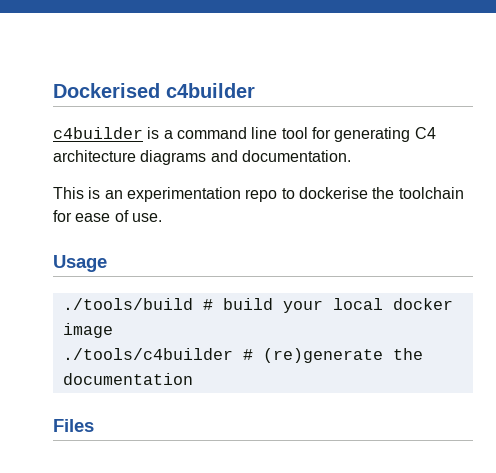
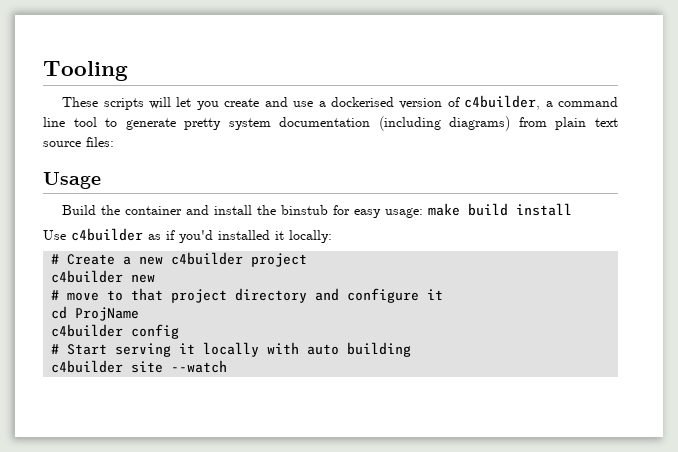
[53,83,255,98] [53,127,436,142] [53,150,351,165] [53,187,464,202] [53,210,162,222] [53,255,107,272] [62,298,453,313] [62,323,113,338] [62,348,423,363] [62,373,193,385] [53,419,94,432] Dockerised c4builder // c4builder is a command line tool for generating C4 architecture diagrams and documentation. // This is an experimentation repo to dockerise the toolchain for ease of use. // Usage // ./tools/build # build your local docker image // ./tools/c4builder # (re)generate the documentation // Files -> [43,61,128,81] [62,95,618,110] [43,116,618,131] [43,137,114,147] [43,172,101,189] [62,203,573,218] [43,228,332,243] [51,252,308,267] [51,270,156,283] [51,288,444,303] [51,306,140,321] [51,324,180,339] [51,342,412,357] [51,360,228,373] Tooling // These scripts will let you create and use a dockerised version of c4builder, a command line tool to generate pretty system documentation (including diagrams) from plain text source files: // Usage // Build the container and install the binstub for easy usage: make build install // Use c4builder as if you'd installed it locally: // # Create a new c4builder project // c4builder new // # move to that project directory and configure it // cd ProjName // c4builder config // # Start serving it locally with auto building // c4builder site --watch

